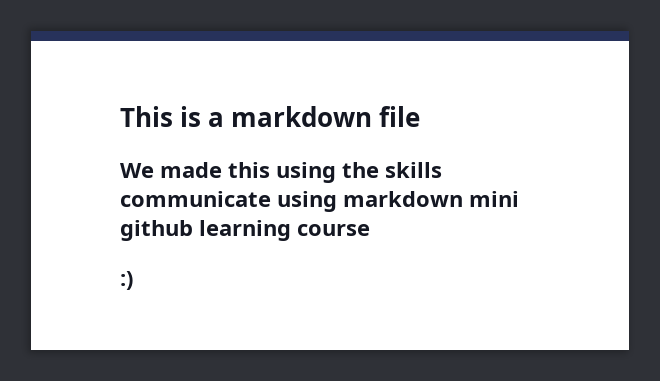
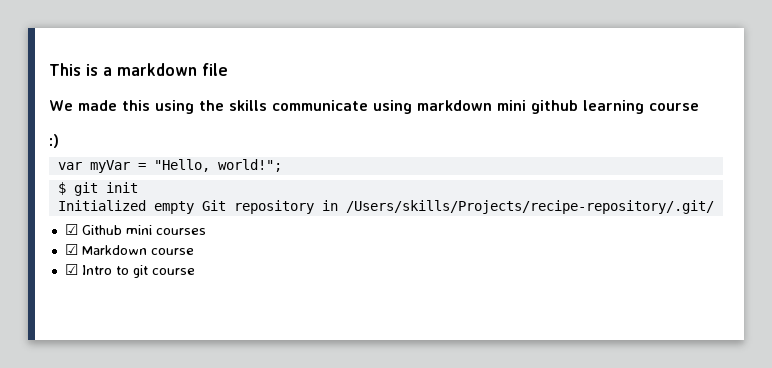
(133, 280) none -> [57,159,282,173] [57,182,138,196] [57,200,714,214] [64,224,206,235] [64,244,194,255] [64,264,195,278] // var myVar = "Hello, world!"; // $ git init // Initialized empty Git repository in /Users/skills/Projects/recipe-repository/.git/ // ☑ Github mini courses // ☑ Markdown course // ☑ Intro to git course

